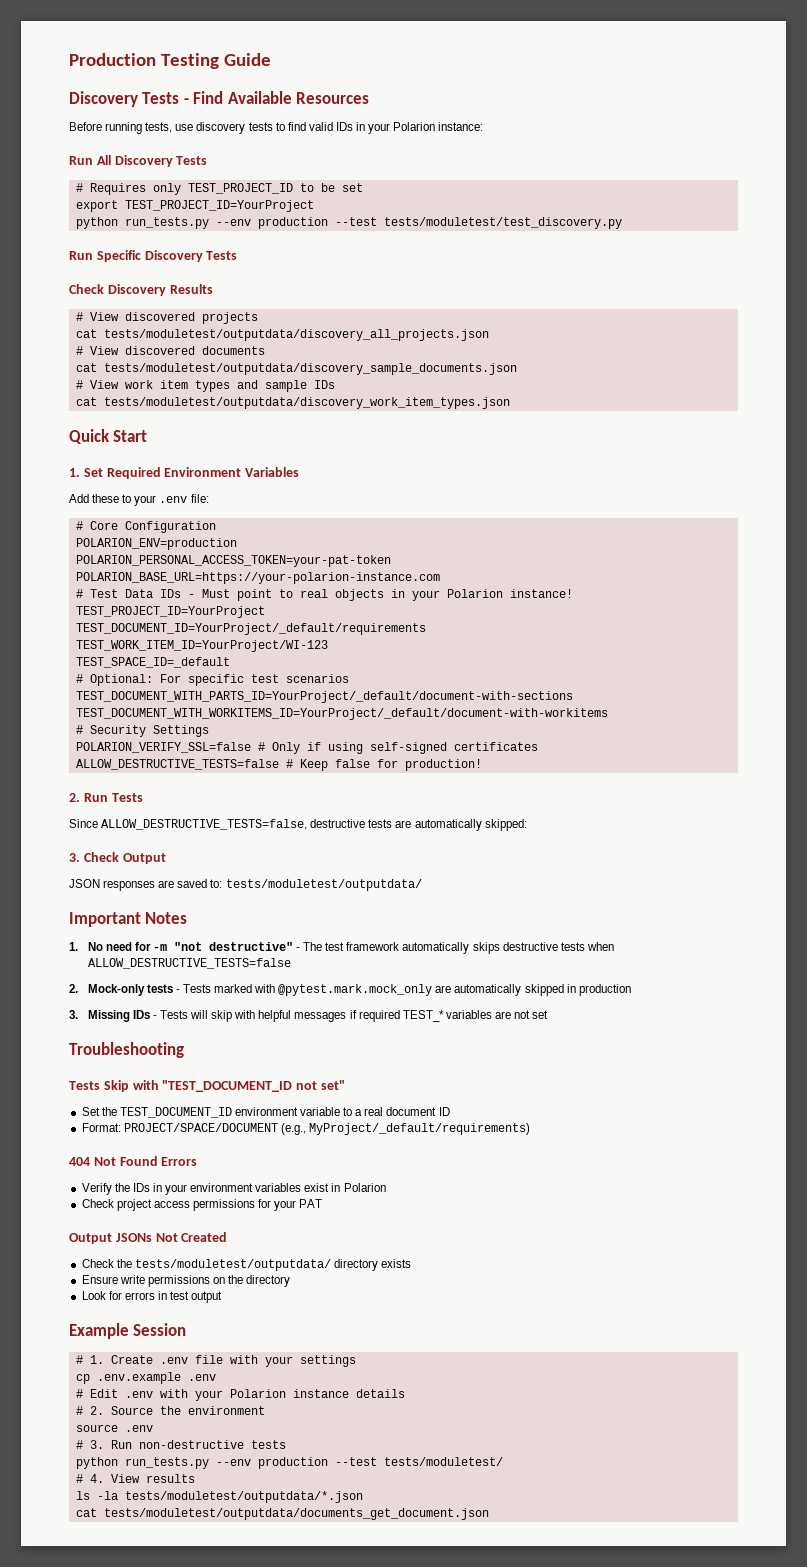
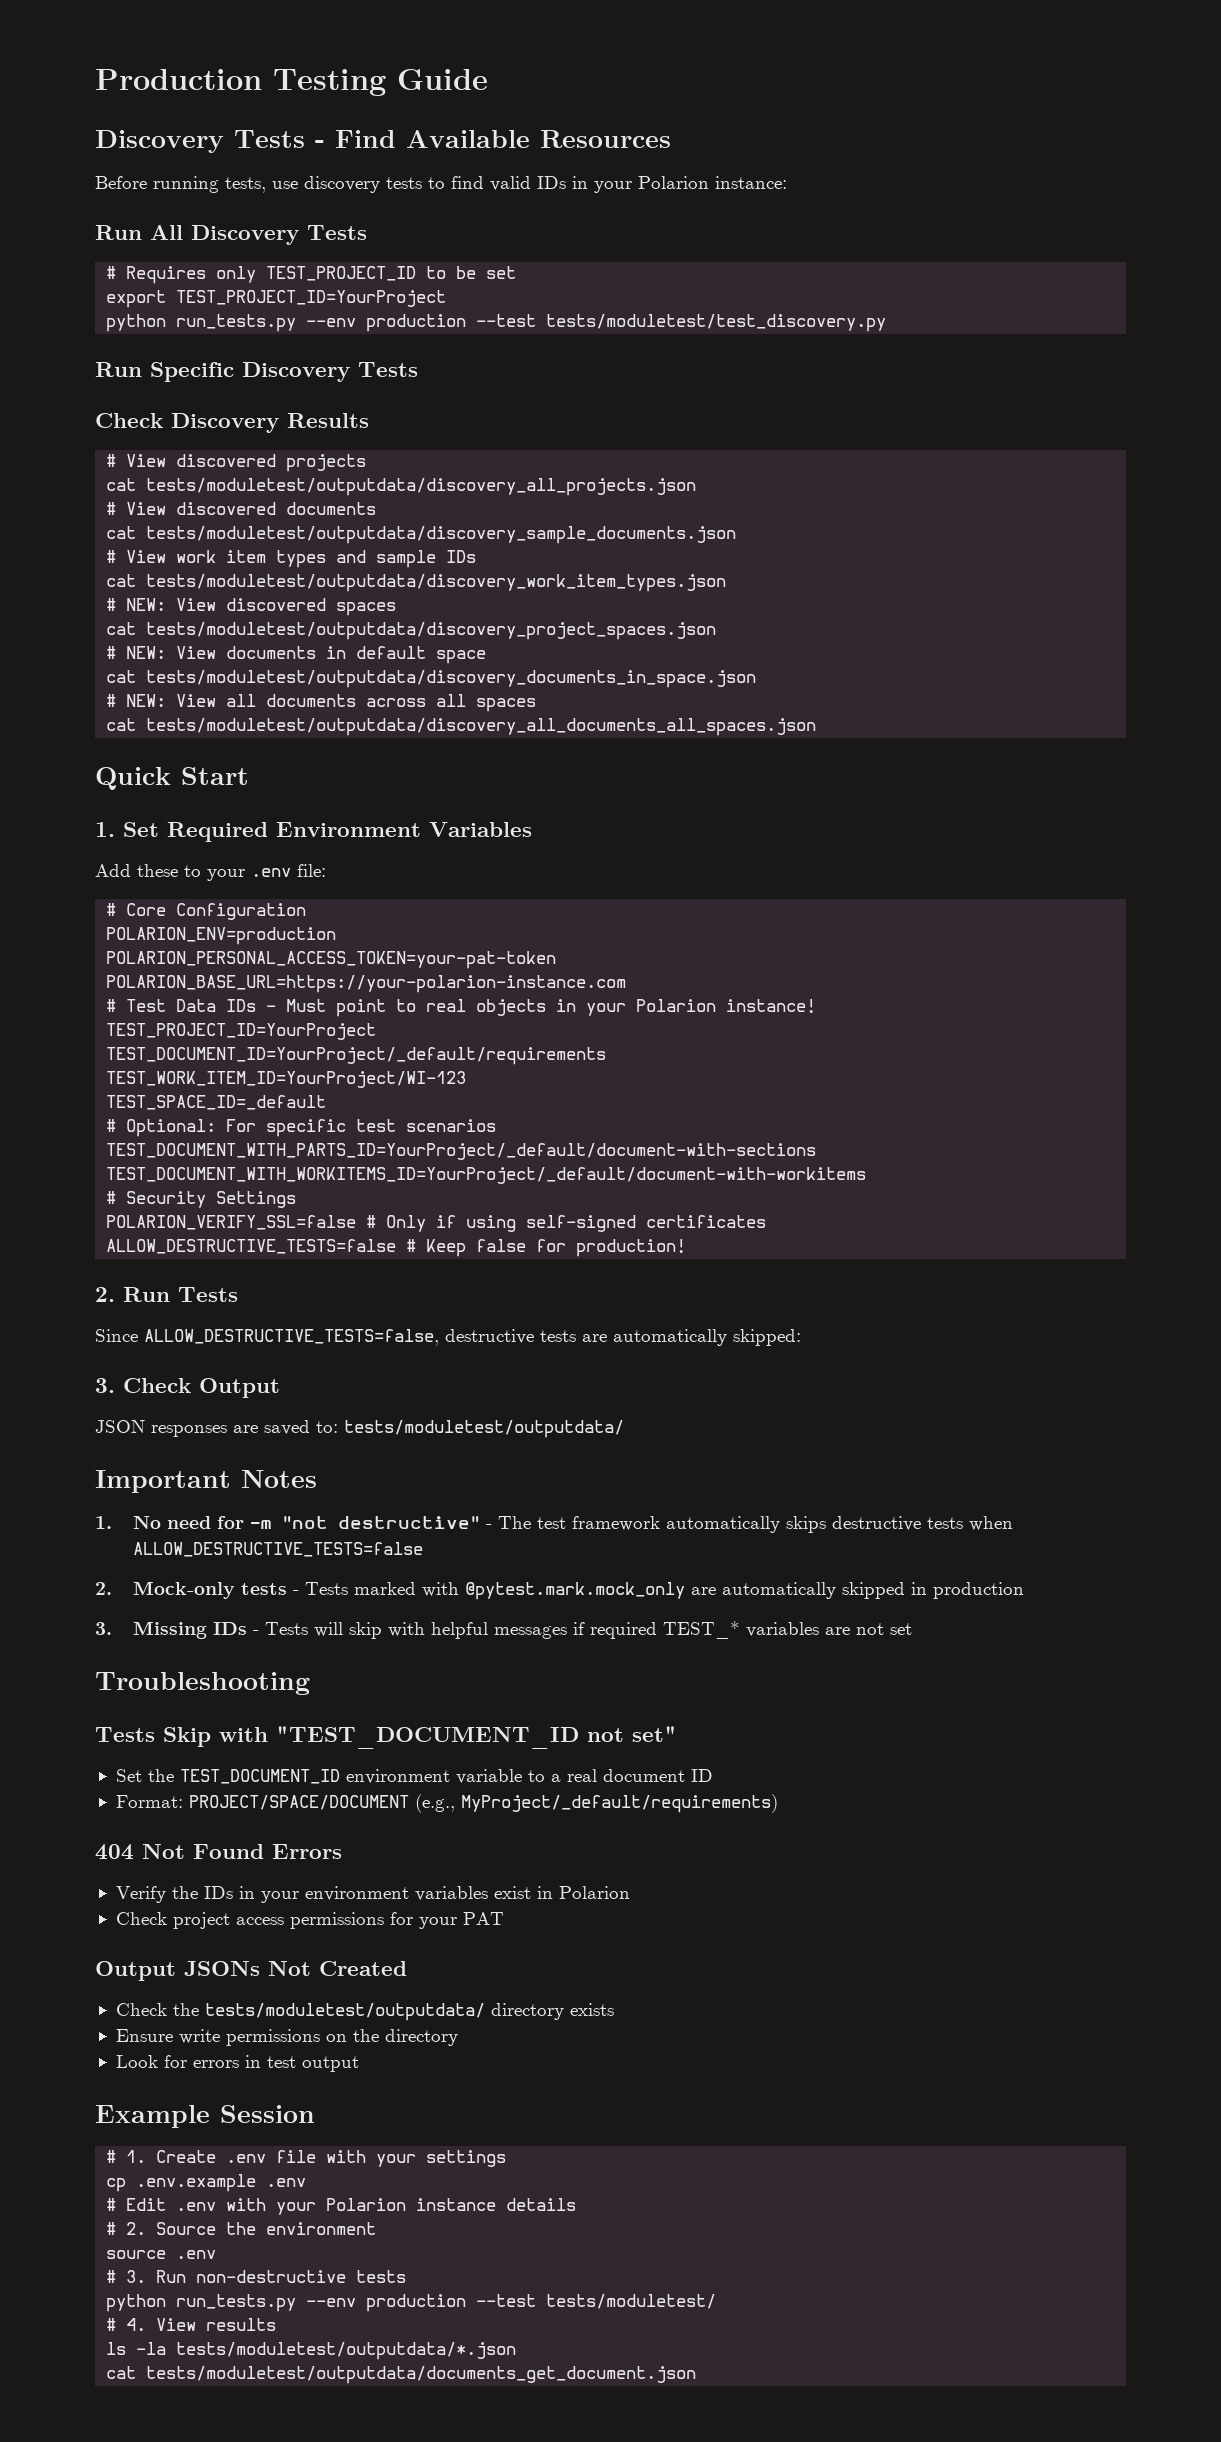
(510, 403) none -> [106,598,397,616] [106,622,717,640] [106,646,487,664] [106,670,757,688] [106,694,537,712] [106,718,817,736] // # NEW: View discovered spaces // cat tests/moduletest/outputdata/discovery_project_spaces.json // # NEW: View documents in default space // cat tests/moduletest/outputdata/discovery_documents_in_space.json // # NEW: View all documents across all spaces // cat tests/moduletest/outputdata/discovery_all_documents_all_spaces.json

